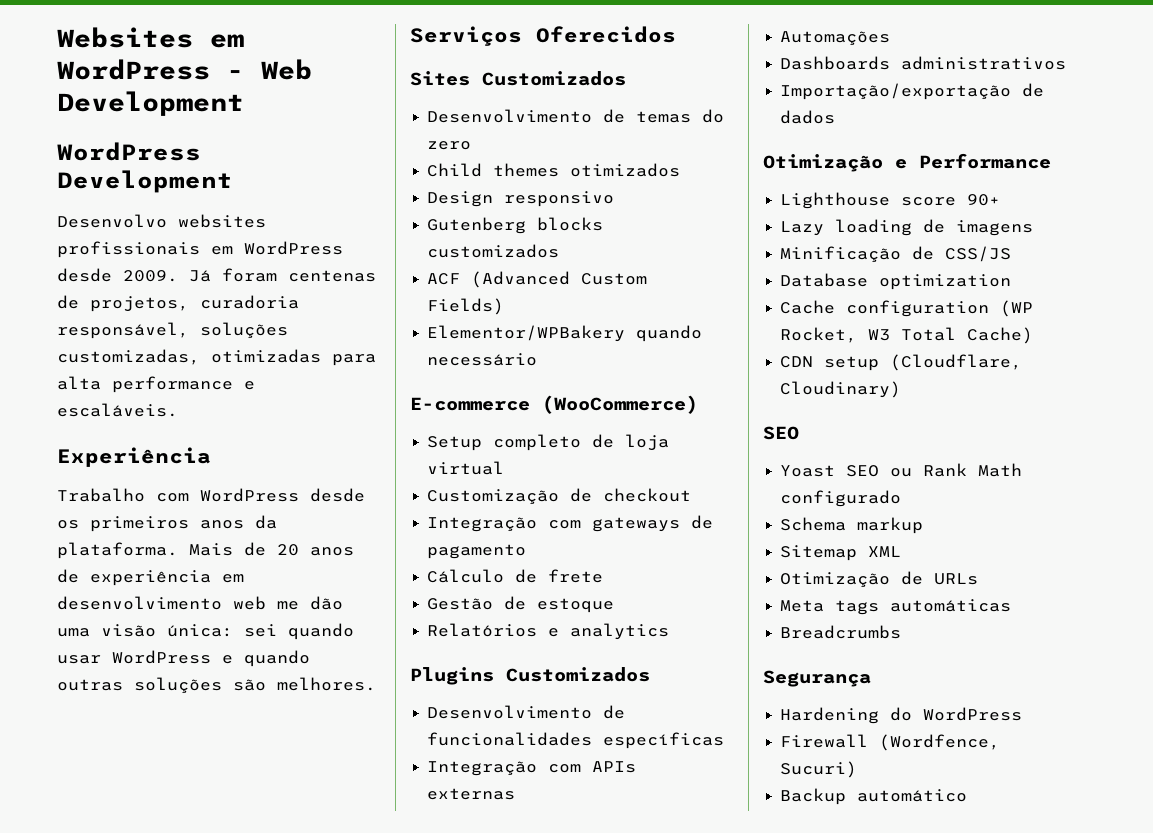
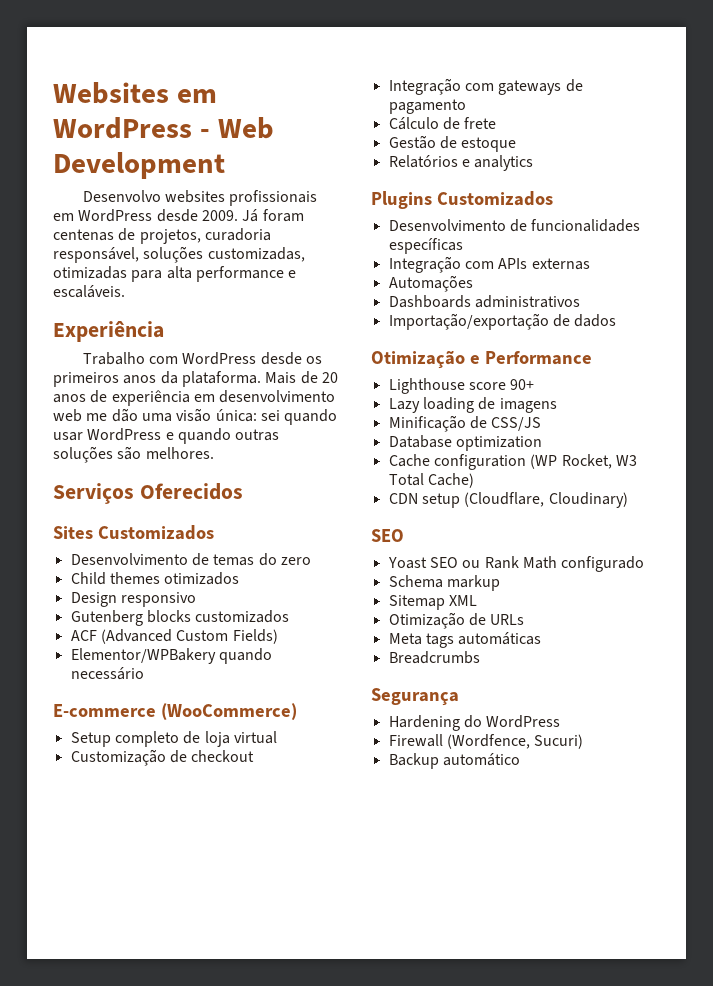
[57,142,201,161] [57,170,233,193] // WordPress Development -> (225, 165) none

